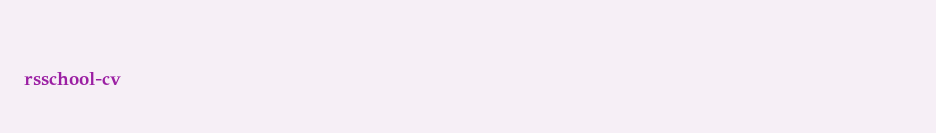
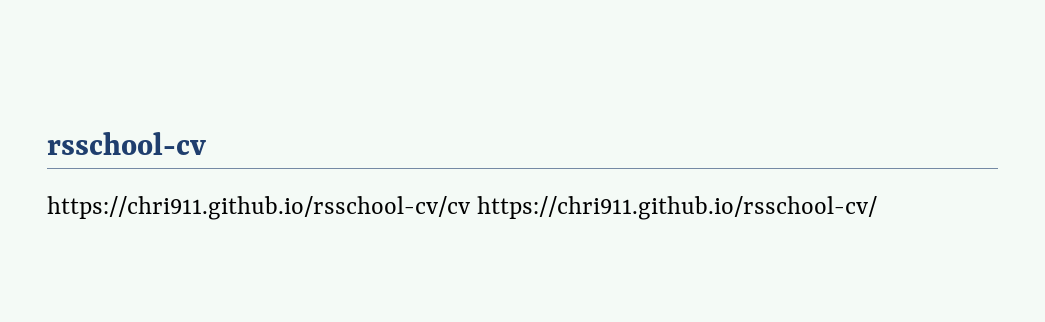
(121, 79) none -> [47,196,878,220] // https://chri911.github.io/rsschool-cv/cv https://chri911.github.io/rsschool-cv/

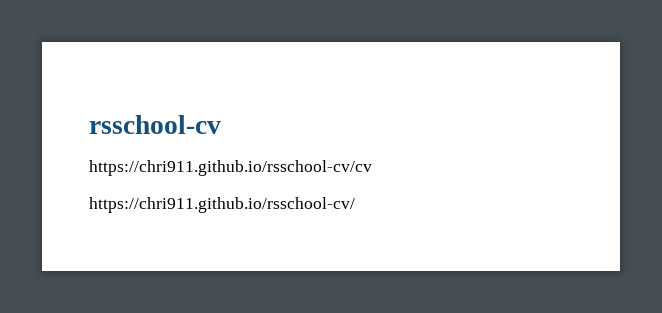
(470, 208) none -> (372, 168) //

